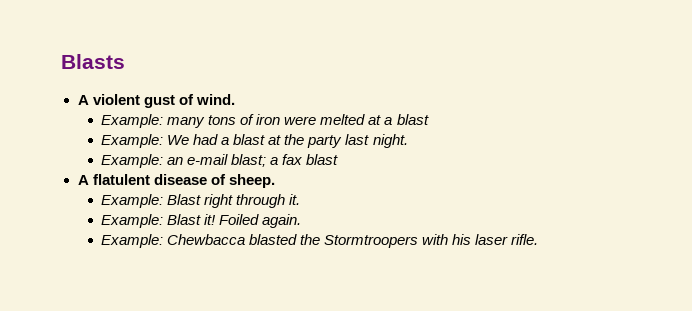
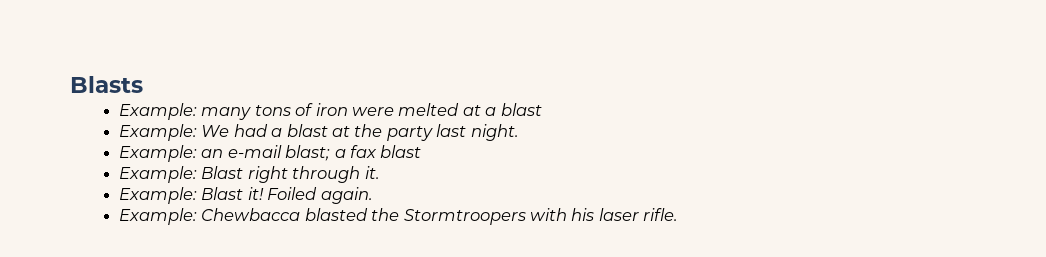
[77,94,235,108] // A violent gust of wind. -> (143, 84) none
[77,174,275,188] // A flatulent disease of sheep. -> (422, 151) none

